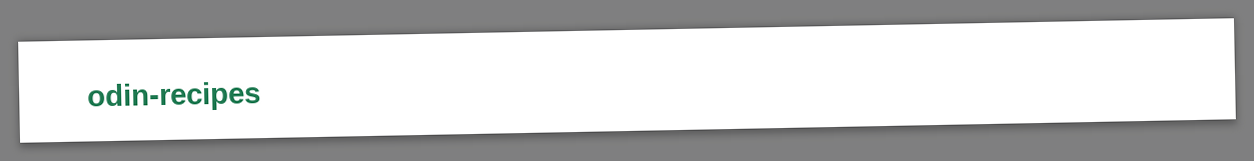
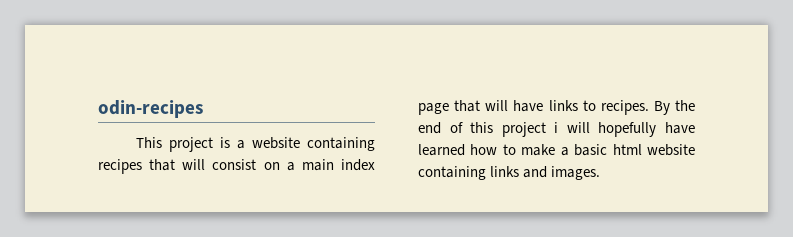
(261, 97) none -> [136,137,375,152] [98,159,375,174] [418,100,695,115] [418,122,695,137] [418,144,695,156] [418,166,601,180] // This project is a website containing recipes that will consist on a main index page that will have links to recipes. By the end of this project i will hopefully have learned how to make a basic html website containing links and images.

